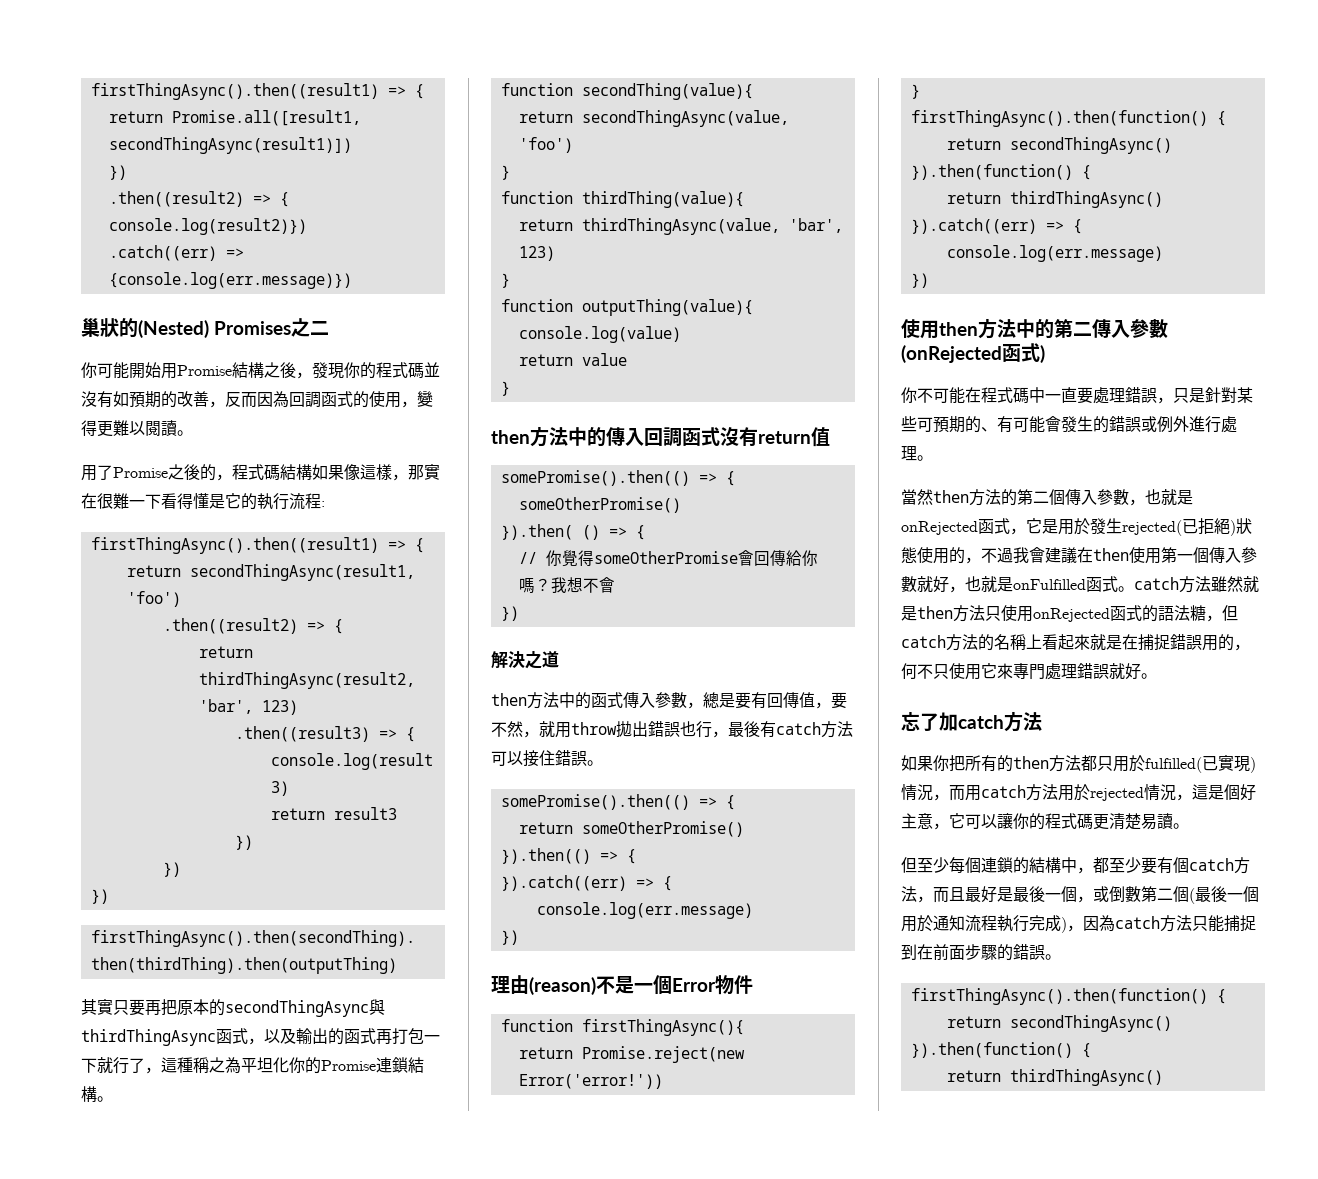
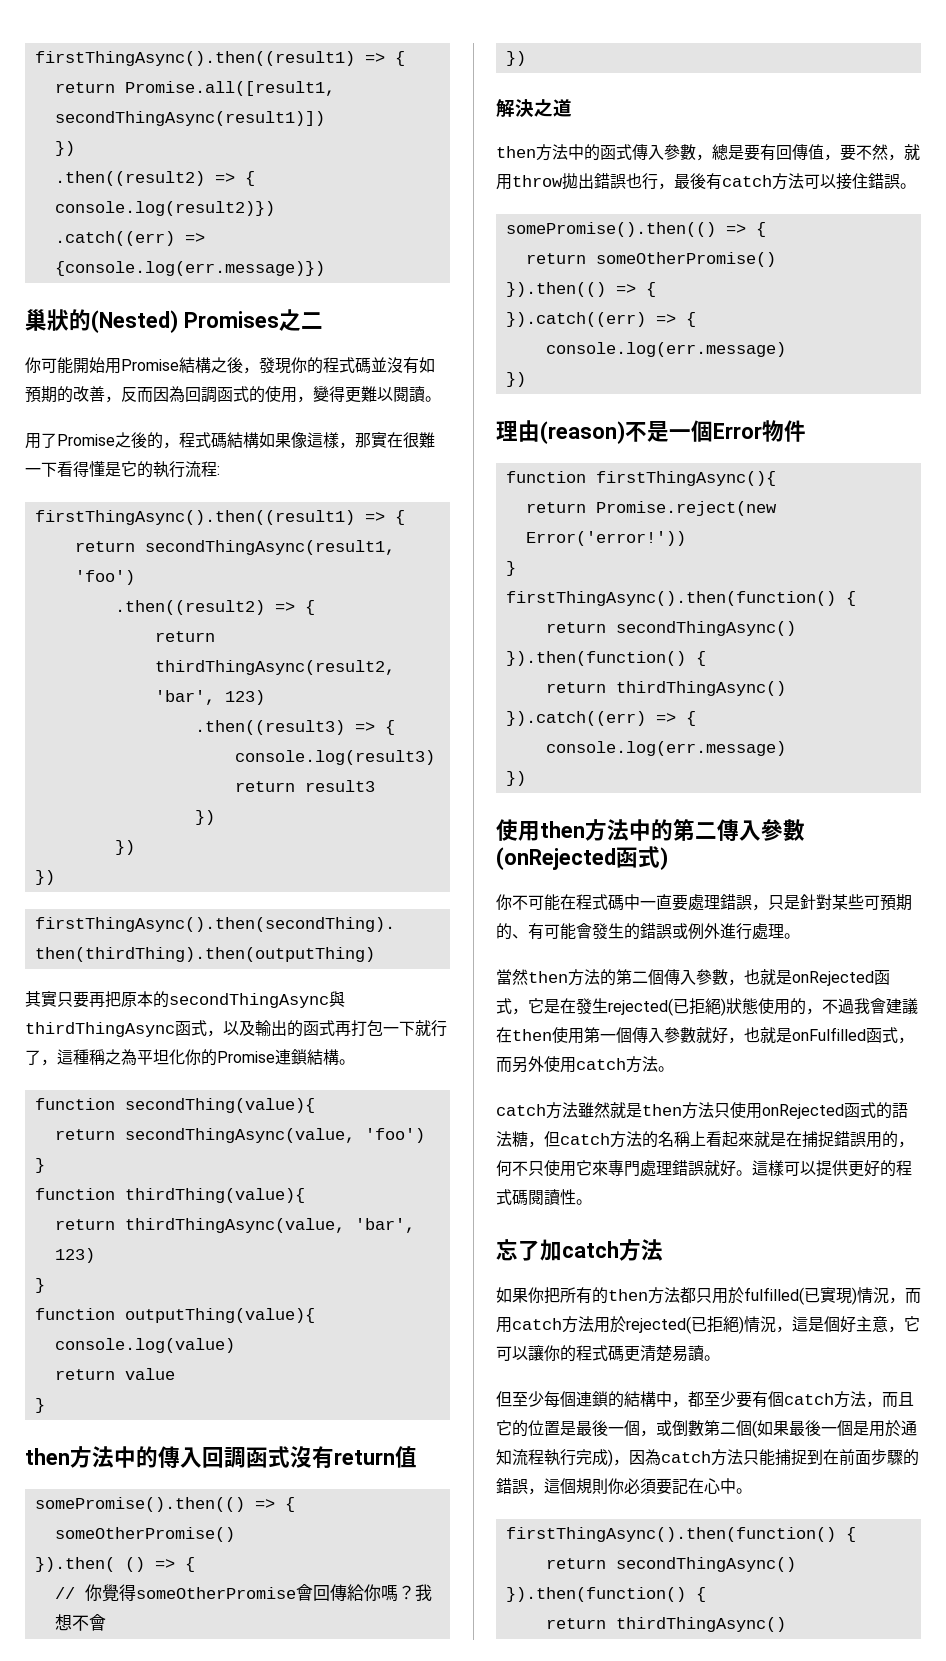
[1058,518,1090,535] 用於 -> [560,998,576,1014] 在
[1118,586,1134,592] 。 -> [898,1037,914,1044] [496,1056,674,1073] ，而另外使用catch方法。 //
(1157, 676) none -> [752,1160,912,1177] [496,1189,592,1206] 這樣可以提供更好的程式碼閱讀性。
[1090,787,1144,801] rejected -> [626,1316,744,1334] rejected(已拒絕)
[965,886,997,903] 最好 -> [496,1420,560,1437] 它的位置
[1195,886,1259,902] 最後一個 -> [757,1420,869,1436] 如果最後一個是
(1045, 952) none -> [528,1478,736,1495] ，這個規則你必須要記在心中

